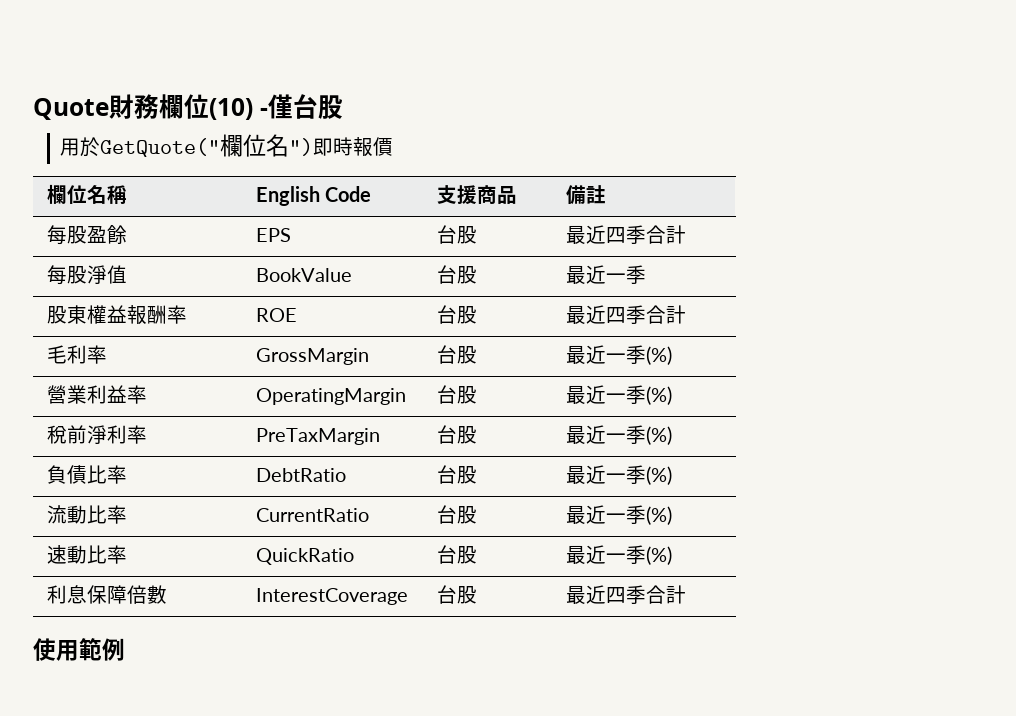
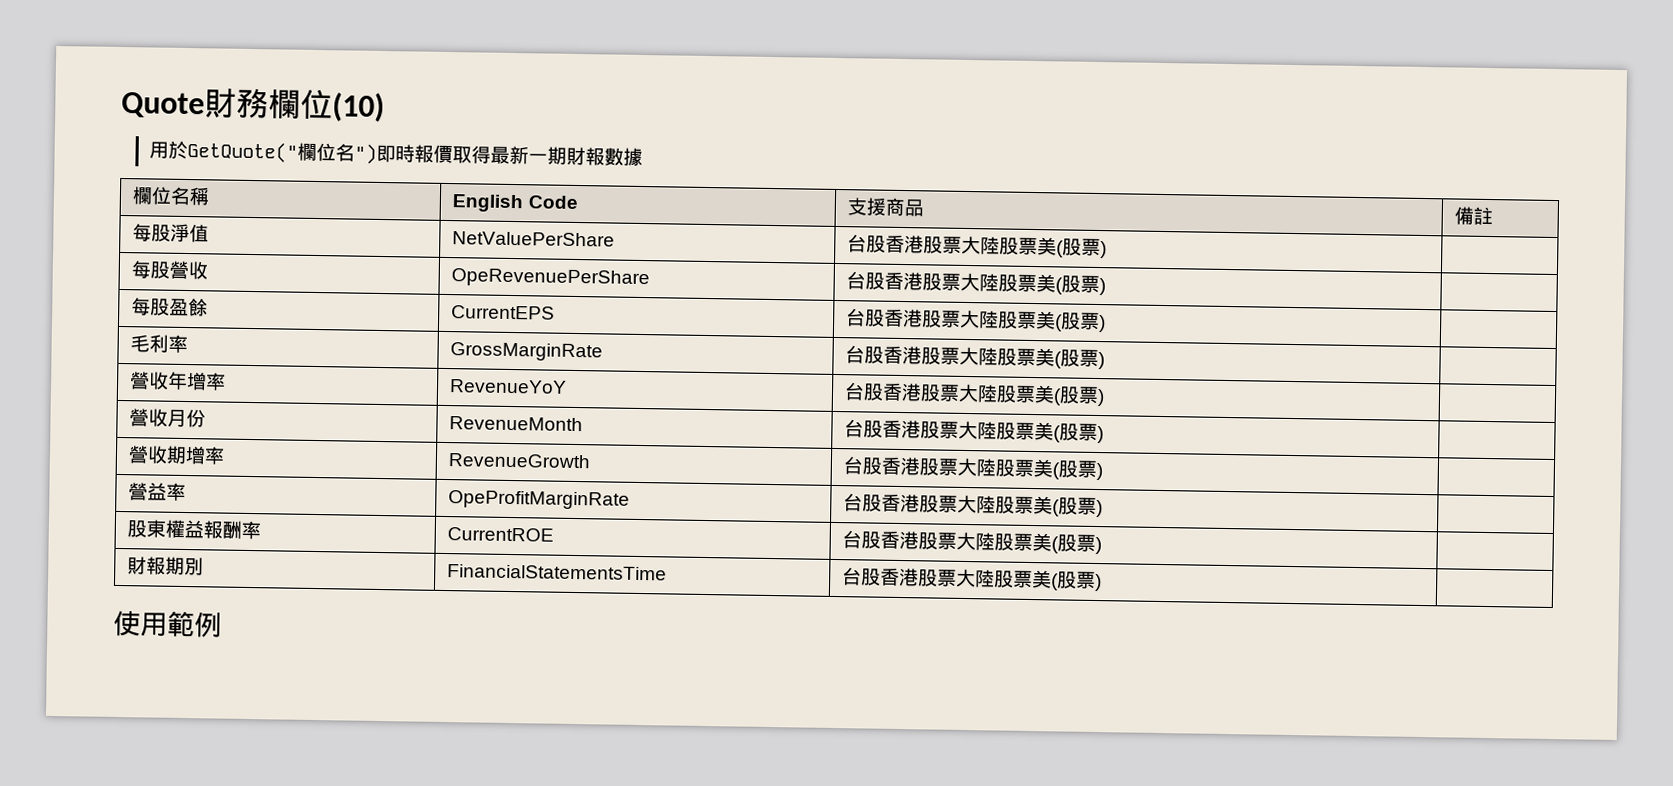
[259,94,343,119] -僅台股 -> (385, 107) none
(394, 146) none -> [451,145,643,166] 取得最新一期財報數據
(606, 194) none -> [132,223,210,243] [452,231,616,247] [847,234,1108,259] [131,260,209,280] [451,268,651,289] [846,271,1107,296] // 每股淨值 | NetValuePerShare | 台股香港股票大陸股票美(股票) | // 每股營收 | OpeRevenuePerShare | 台股香港股票大陸股票美(股票) |
[255,228,291,242] [436,225,477,244] [565,225,686,244] [46,265,127,285] [255,268,352,282] [436,265,477,284] [565,265,646,284] EPS | 台股 | 最近四季合計 // 每股淨值 | BookValue | 台股 | 最近一季 -> [451,305,556,320] [846,308,1107,333] [130,334,189,354] [450,342,604,362] [845,345,1106,370] [129,371,227,391] [449,379,568,394] [844,382,1106,407] [129,408,207,428] [449,416,584,432] [844,419,1105,444] [128,445,226,465] [448,453,592,469] [843,456,1104,481] [128,482,187,502] [448,490,631,510] [843,493,1104,518] CurrentEPS | 台股香港股票大陸股票美(股票) | // 毛利率 | GrossMarginRate | 台股香港股票大陸股票美(股票) | // 營收年增率 | RevenueYoY | 台股香港股票大陸股票美(股票) | // 營收月份 | RevenueMonth | 台股香港股票大陸股票美(股票) | // 營收期增率 | RevenueGrowth | 台股香港股票大陸股票美(股票) | // 營益率 | OpeProfitMarginRate | 台股香港股票大陸股票美(股票) |
[255,308,297,322] [436,305,477,324] [565,305,686,324] [46,345,107,364] [255,348,369,365] [436,345,477,364] [565,345,672,365] [46,385,147,404] [255,388,406,405] [436,385,477,404] [565,385,672,405] [46,425,147,444] [255,428,380,445] [436,425,477,444] [565,425,672,445] [46,465,127,484] [255,468,346,482] [436,465,477,484] [565,465,672,485] [46,505,127,524] [255,508,369,522] [436,505,477,524] [565,505,672,525] [46,545,127,564] [255,548,354,565] [436,545,477,564] [565,545,672,565] [46,585,167,604] [255,588,408,605] [436,585,477,604] [565,585,686,604] ROE | 台股 | 最近四季合計 // 毛利率 | GrossMargin | 台股 | 最近一季(%) // 營業利益率 | OperatingMargin | 台股 | 最近一季(%) // 稅前淨利率 | PreTaxMargin | 台股 | 最近一季(%) // 負債比率 | DebtRatio | 台股 | 最近一季(%) // 流動比率 | CurrentRatio | 台股 | 最近一季(%) // 速動比率 | QuickRatio | 台股 | 最近一季(%) // 利息保障倍數 | InterestCoverage | 台股 | 最近四季合計 -> [447,527,555,542] [842,530,1103,555] [127,556,205,576] [447,564,668,581] [842,567,1103,592] CurrentROE | 台股香港股票大陸股票美(股票) | // 財報期別 | FinancialStatementsTime | 台股香港股票大陸股票美(股票) |

